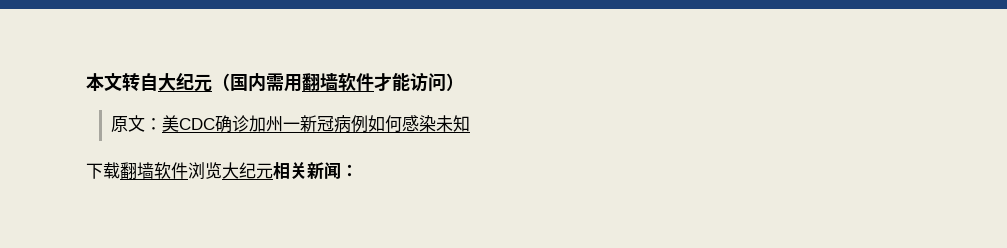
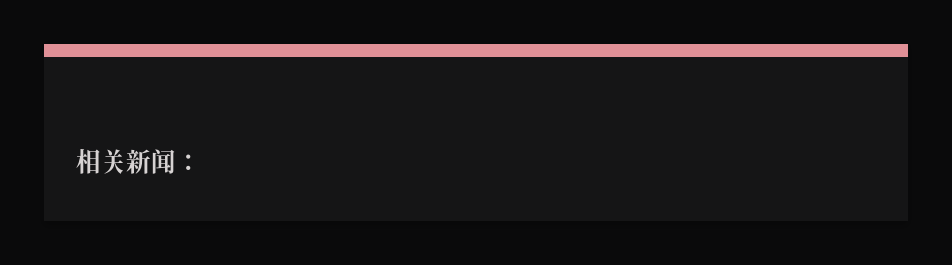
[86,72,464,92] [111,115,471,133] [86,162,273,179] 本文转自大纪元（国内需用翻墙软件才能访问） // 原文：美CDC确诊加州一新冠病例如何感染未知 // 下载翻墙软件浏览大纪元 -> (76, 161) none

